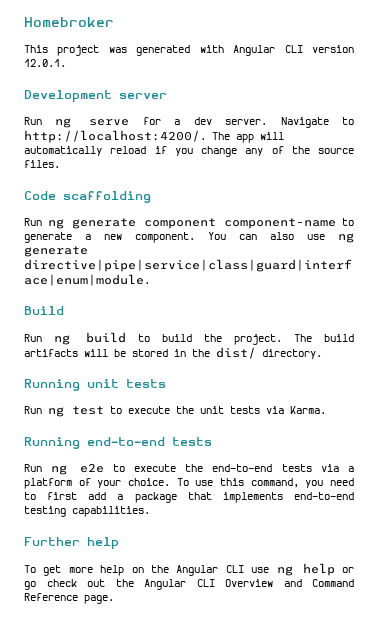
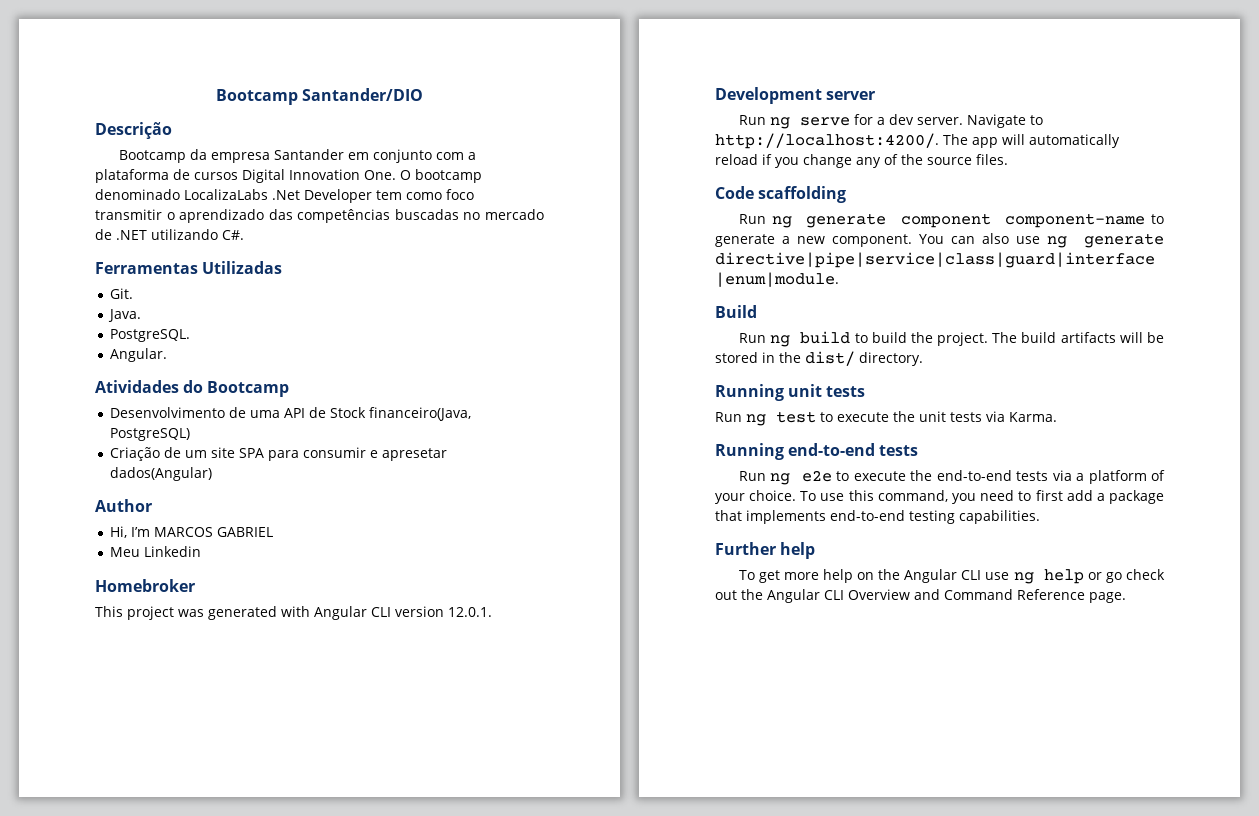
(24, 22) none -> [215,88,424,105] [95,122,172,139] [118,149,476,163] [95,169,482,183] [95,189,474,203] [95,209,544,223] [95,229,244,240] [95,261,283,274] [110,288,134,299] [108,309,142,322] [110,329,191,342] [110,348,168,362] [95,380,290,397] [110,407,472,421] [110,428,191,441] [110,447,448,461] [110,467,213,481] [95,499,152,512] [110,526,274,538] [110,546,202,557] Bootcamp Santander/DIO // Descrição // Bootcamp da empresa Santander em conjunto com a plataforma de cursos Digital Innovation One. O bootcamp denominado LocalizaLabs .Net Developer tem como foco transmitir o aprendizado das competências buscadas no mercado de .NET utilizando C#. // Ferramentas Utilizadas // Git. // Java. // PostgreSQL. // Angular. // Atividades do Bootcamp // Desenvolvimento de uma API de Stock financeiro(Java, PostgreSQL) // Criação de um site SPA para consumir e apresetar dados(Angular) // Author // Hi, I’m MARCOS GABRIEL // Meu Linkedin //

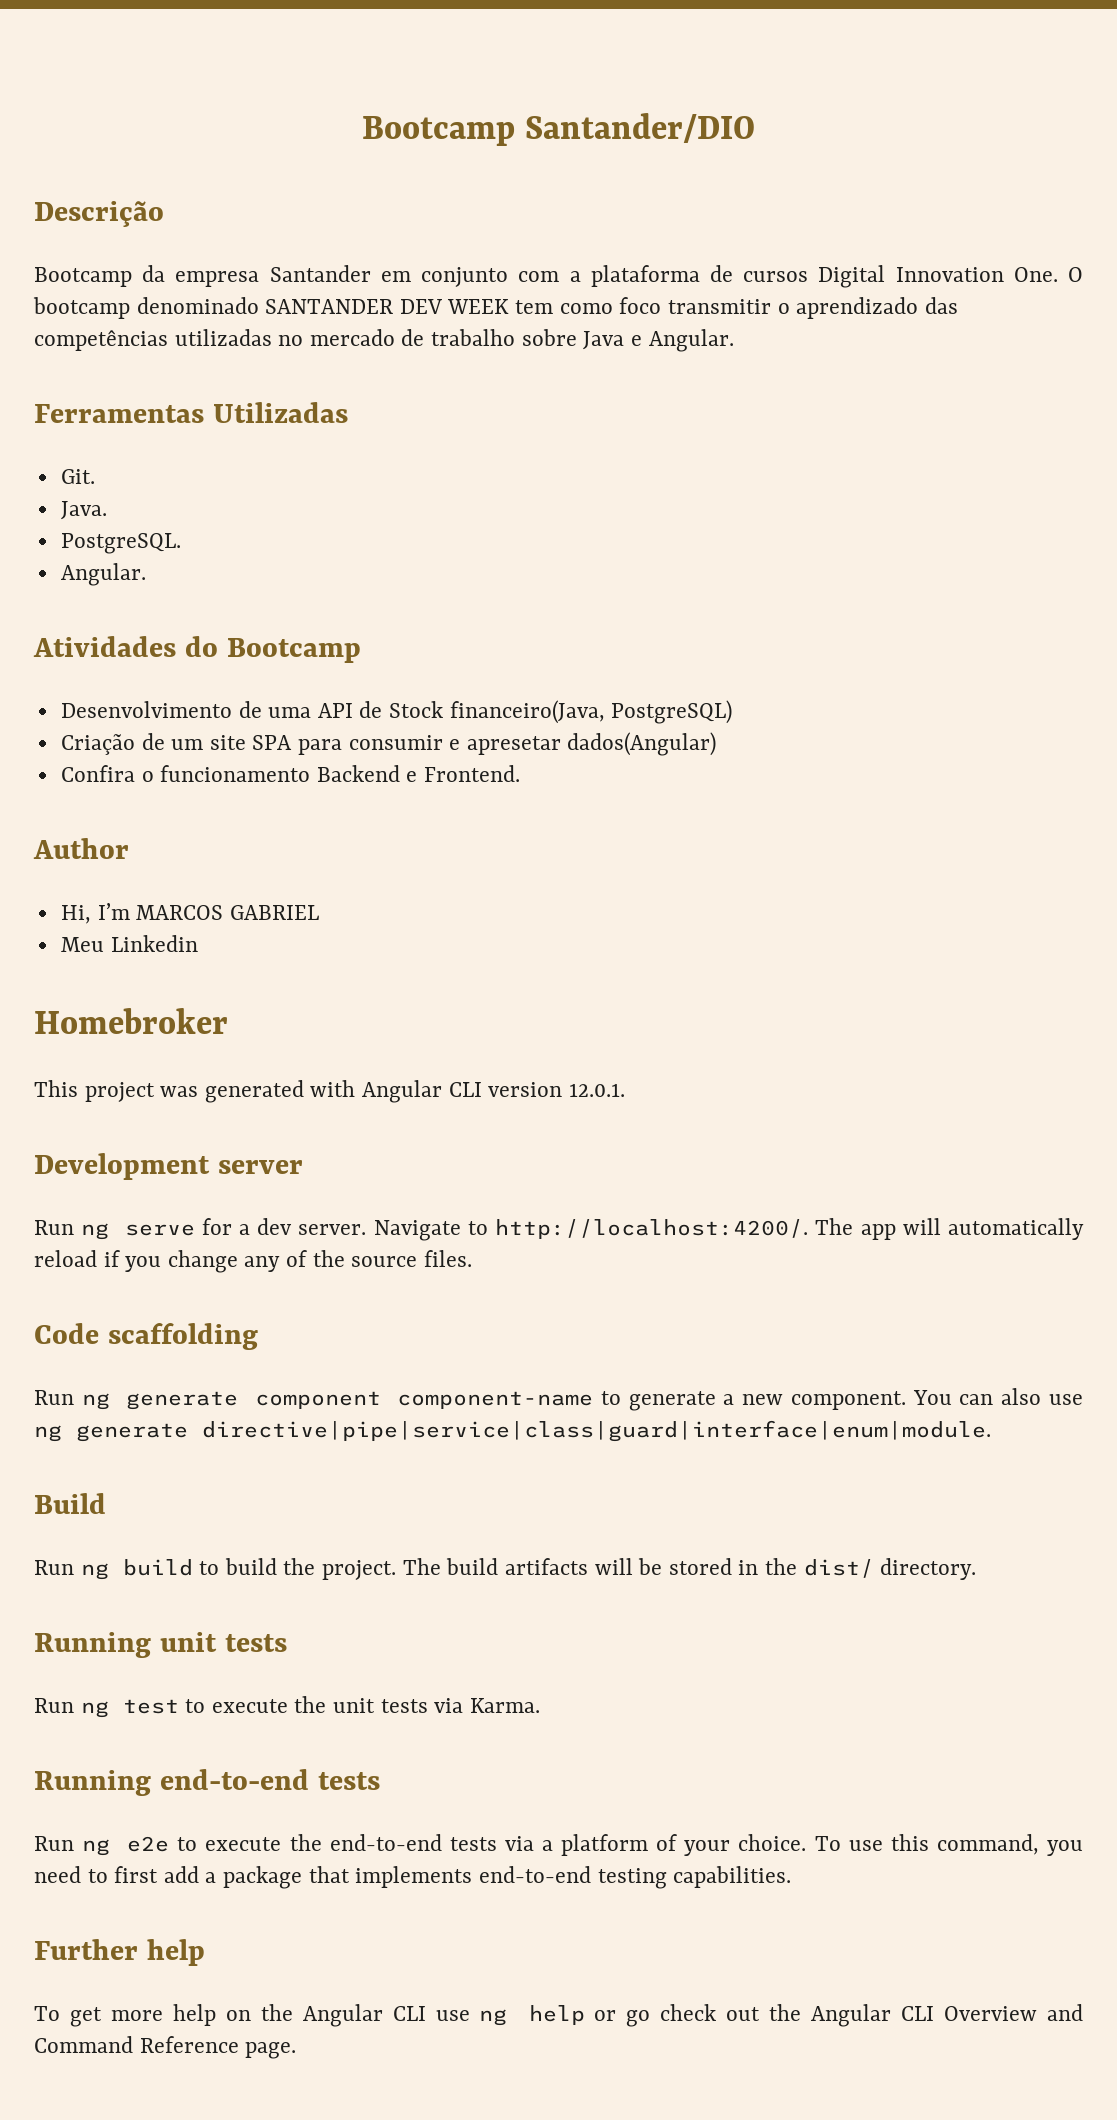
[184,189,372,203] LocalizaLabs .Net Developer -> [265,299,510,314] SANTANDER DEV WEEK
[394,209,459,220] buscadas -> [174,329,272,346] utilizadas
[116,229,244,240] .NET utilizando C#. -> [431,329,734,352] trabalho sobre Java e Angular.
(213, 474) none -> [60,765,521,782] // Confira o funcionamento Backend e Frontend.

